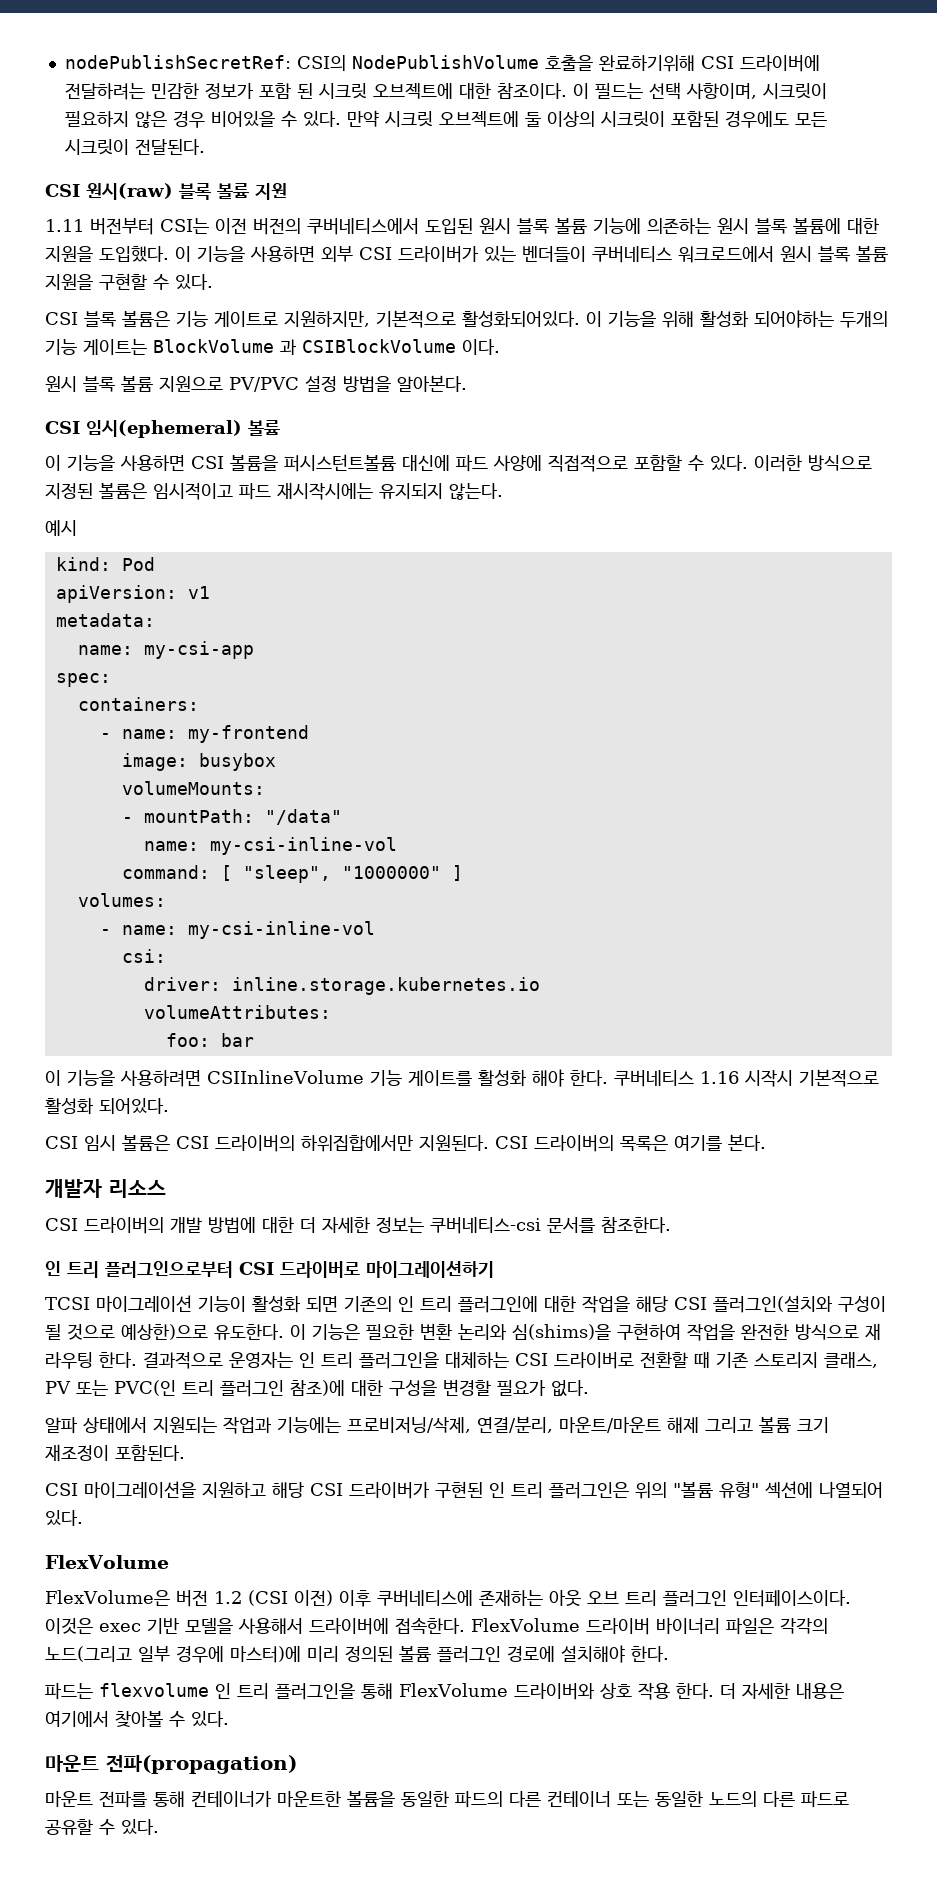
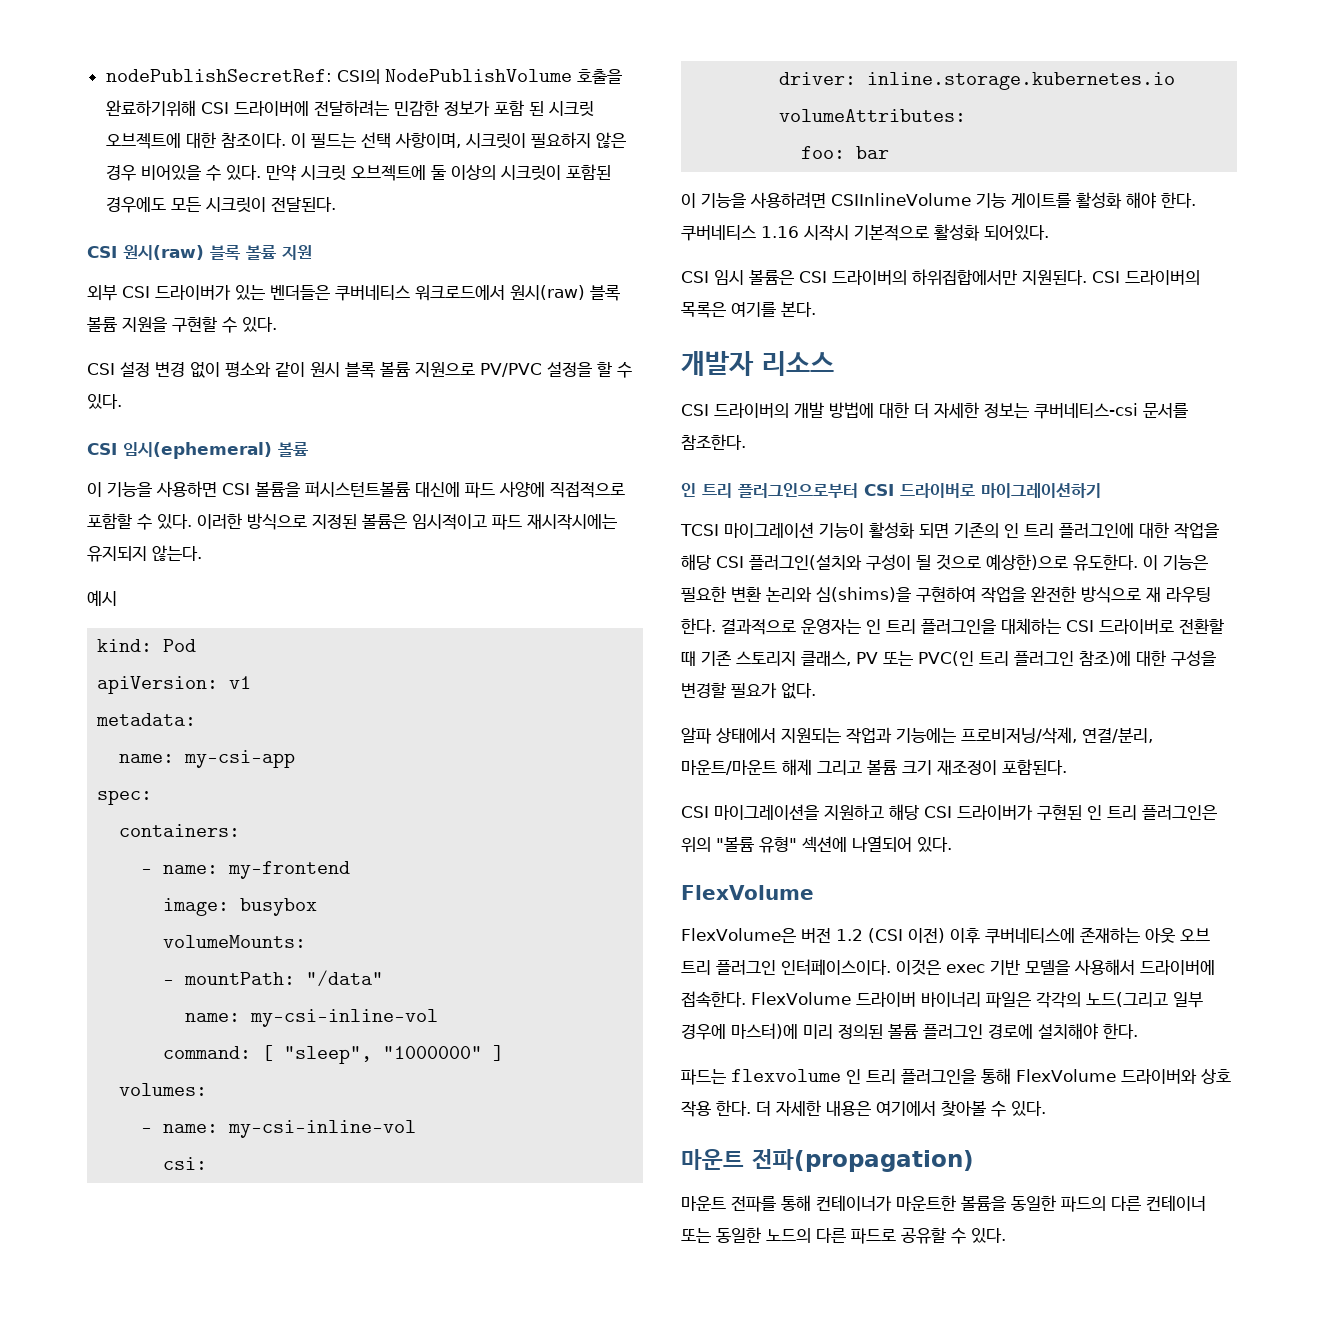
[45,218,879,235] [45,246,315,262] 1.11 버전부터 CSI는 이전 버전의 쿠버네티스에서 도입된 원시 블록 볼륨 기능에 의존하는 원시 블록 볼륨에 대한 지원을 도입했다. 이 기능을 사용하면 -> (312, 252) none
[522,246,586,262] 벤더들이 -> [270,285,330,300] 벤더들은
[780,246,812,262] 원시 -> [510,285,585,300] 원시(raw)
[84,310,888,328] [45,339,500,355] 블록 볼륨은 기능 게이트로 지원하지만, 기본적으로 활성화되어있다. 이 기능을 위해 활성화 되어야하는 두개의 기능 게이트는 BlockVolume 과 CSIBlockVolume 이다. // -> [120,361,305,378] 설정 변경 없이 평소와 같이
[305,375,467,392] 설정 방법을 알아본다. -> [547,361,632,378] [87,394,122,409] 설정을 할 수 있다.

